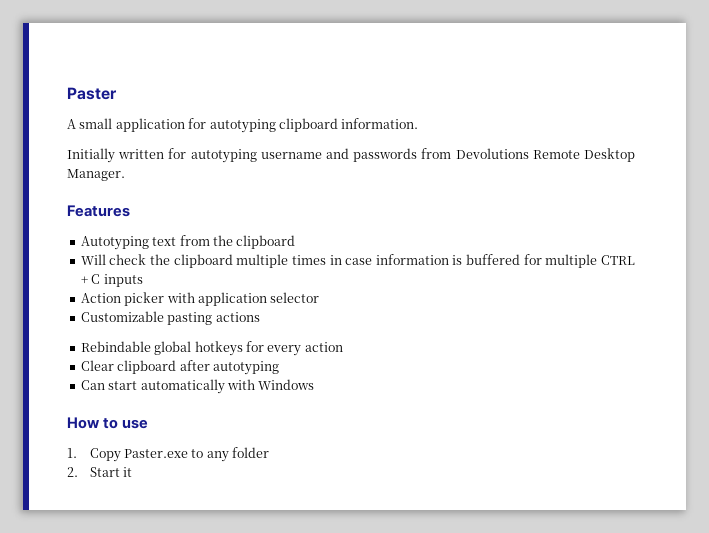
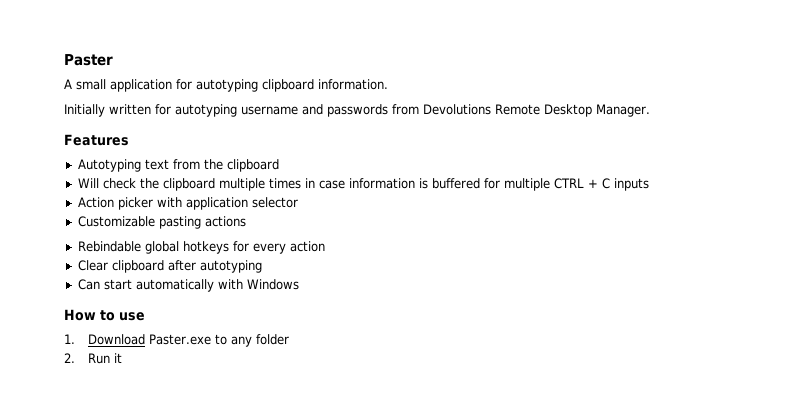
[89,448,121,462] Copy -> [88,334,146,345] Download
[89,467,120,477] Start -> [88,353,111,364] Run

